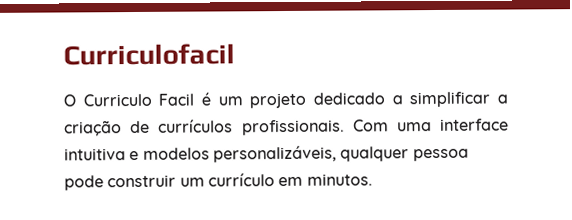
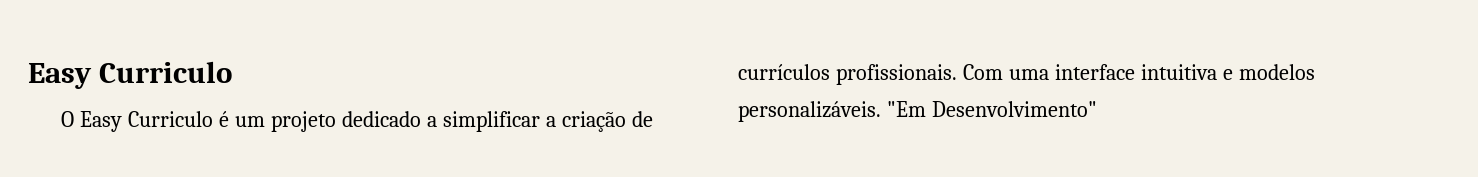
[63,43,235,66] Curriculofacil -> [28,61,233,89] Easy Curriculo
[82,93,195,107] Curriculo Facil -> [80,111,214,132] Easy Curriculo
[212,145,469,163] [64,173,373,191] personalizáveis, qualquer pessoa pode construir um currículo em minutos. -> [738,101,1097,122] personalizáveis. "Em Desenvolvimento"

